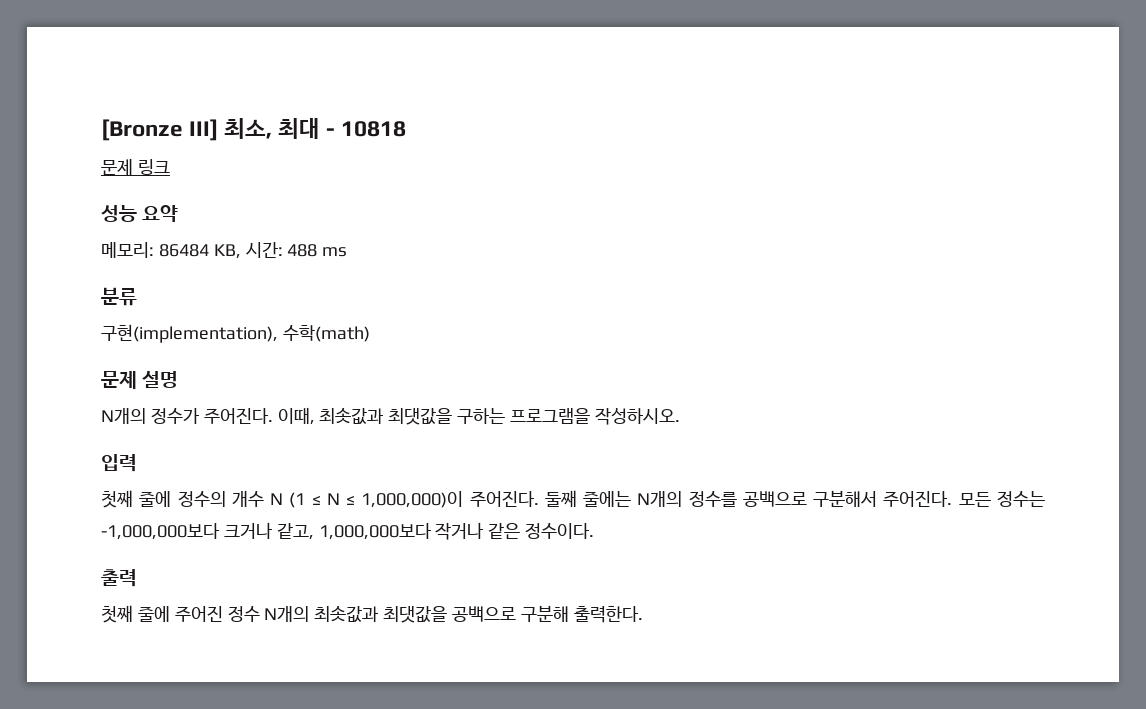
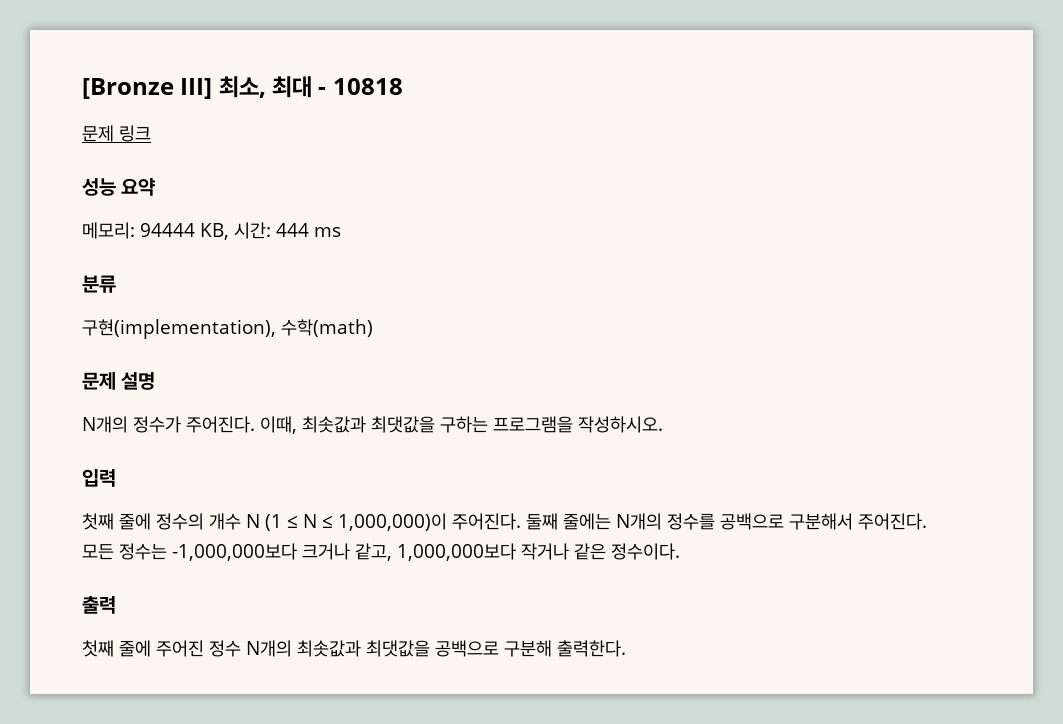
[158,244,209,257] 86484 -> [140,223,195,237] 94444
[287,244,318,257] 488 -> [275,223,309,237] 444

